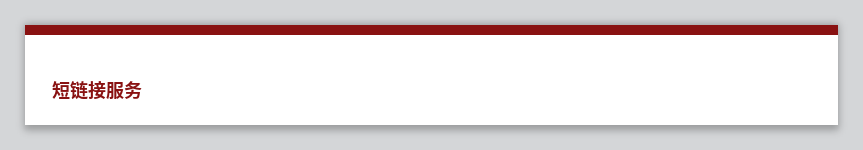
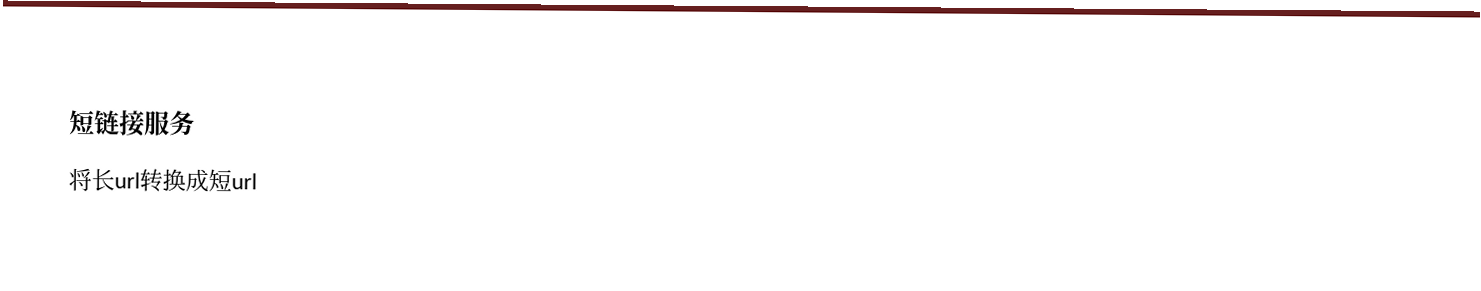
(142, 90) none -> [68,167,257,193] // 将长url转换成短url

